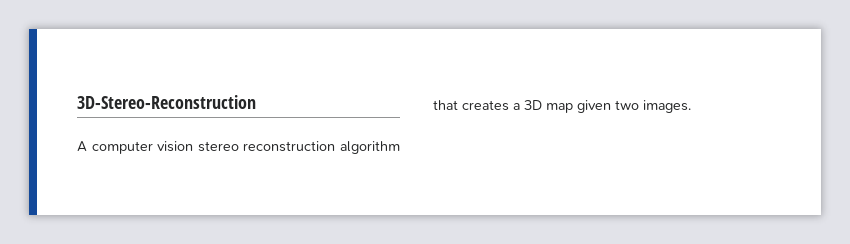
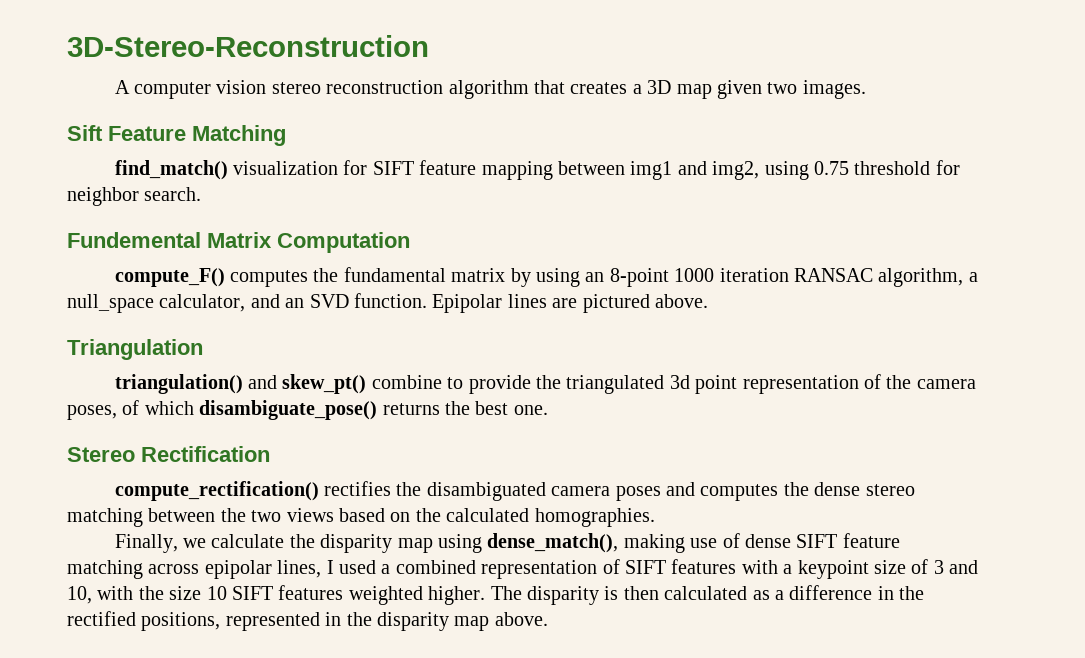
(691, 106) none -> [67,125,286,146] [114,160,960,180] [67,187,202,206] [67,232,410,253] [114,267,978,287] [67,293,708,313] [67,339,203,360] [114,374,976,394] [67,400,548,420] [67,446,270,462] [114,481,915,501] [67,508,655,527] [114,533,900,553] [67,559,979,579] [67,585,925,605] [67,611,548,631] // Sift Feature Matching // find_match() visualization for SIFT feature mapping between img1 and img2, using 0.75 threshold for neighbor search. // Fundemental Matrix Computation // compute_F() computes the fundamental matrix by using an 8-point 1000 iteration RANSAC algorithm, a null_space calculator, and an SVD function. Epipolar lines are pictured above. // Triangulation // triangulation() and skew_pt() combine to provide the triangulated 3d point representation of the camera poses, of which disambiguate_pose() returns the best one. // Stereo Rectification // compute_rectification() rectifies the disambiguated camera poses and computes the dense stereo matching between the two views based on the calculated homographies. // Finally, we calculate the disparity map using dense_match(), making use of dense SIFT feature matching across epipolar lines, I used a combined representation of SIFT features with a keypoint size of 3 and 10, with the size 10 SIFT features weighted higher. The disparity is then calculated as a difference in the rectified positions, represented in the disparity map above.

